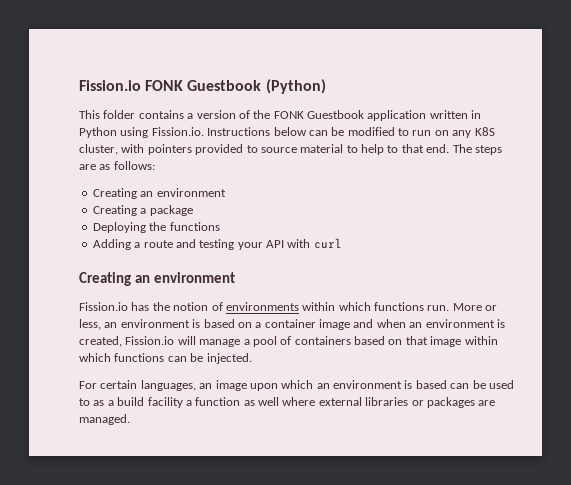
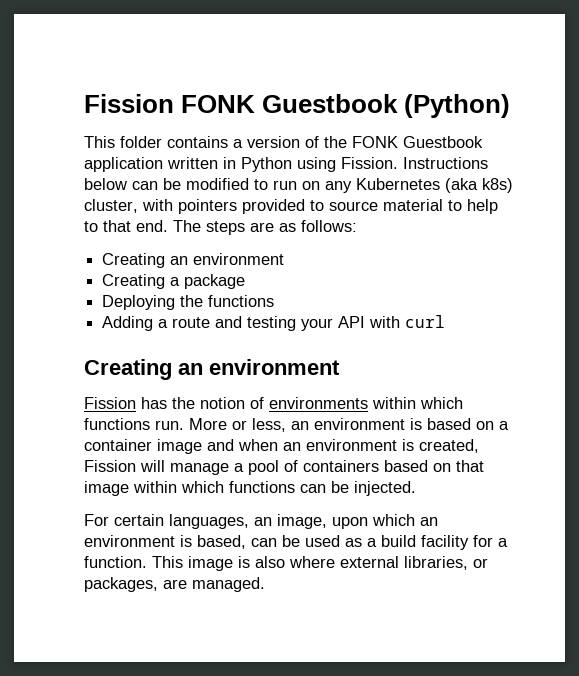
[79,80,141,91] Fission.io -> [84,94,174,113] Fission
[151,127,204,136] Fission.io. -> [341,157,398,169] Fission.
[474,127,495,136] K8S -> [356,178,513,193] Kubernetes (aka k8s)
[79,302,128,311] Fission.io -> [84,397,136,409] Fission
[125,336,175,345] Fission.io -> [84,460,136,472] Fission
[215,380,247,391] image -> [277,514,327,529] image,
[415,380,447,389] based -> [197,535,246,549] based,
[79,398,90,406] to -> (340, 541) none
[185,397,475,408] a function as well where external libraries or packages -> [473,535,508,547] [84,556,488,571] [84,577,158,592] for a function. This image is also where external libraries, or packages,

